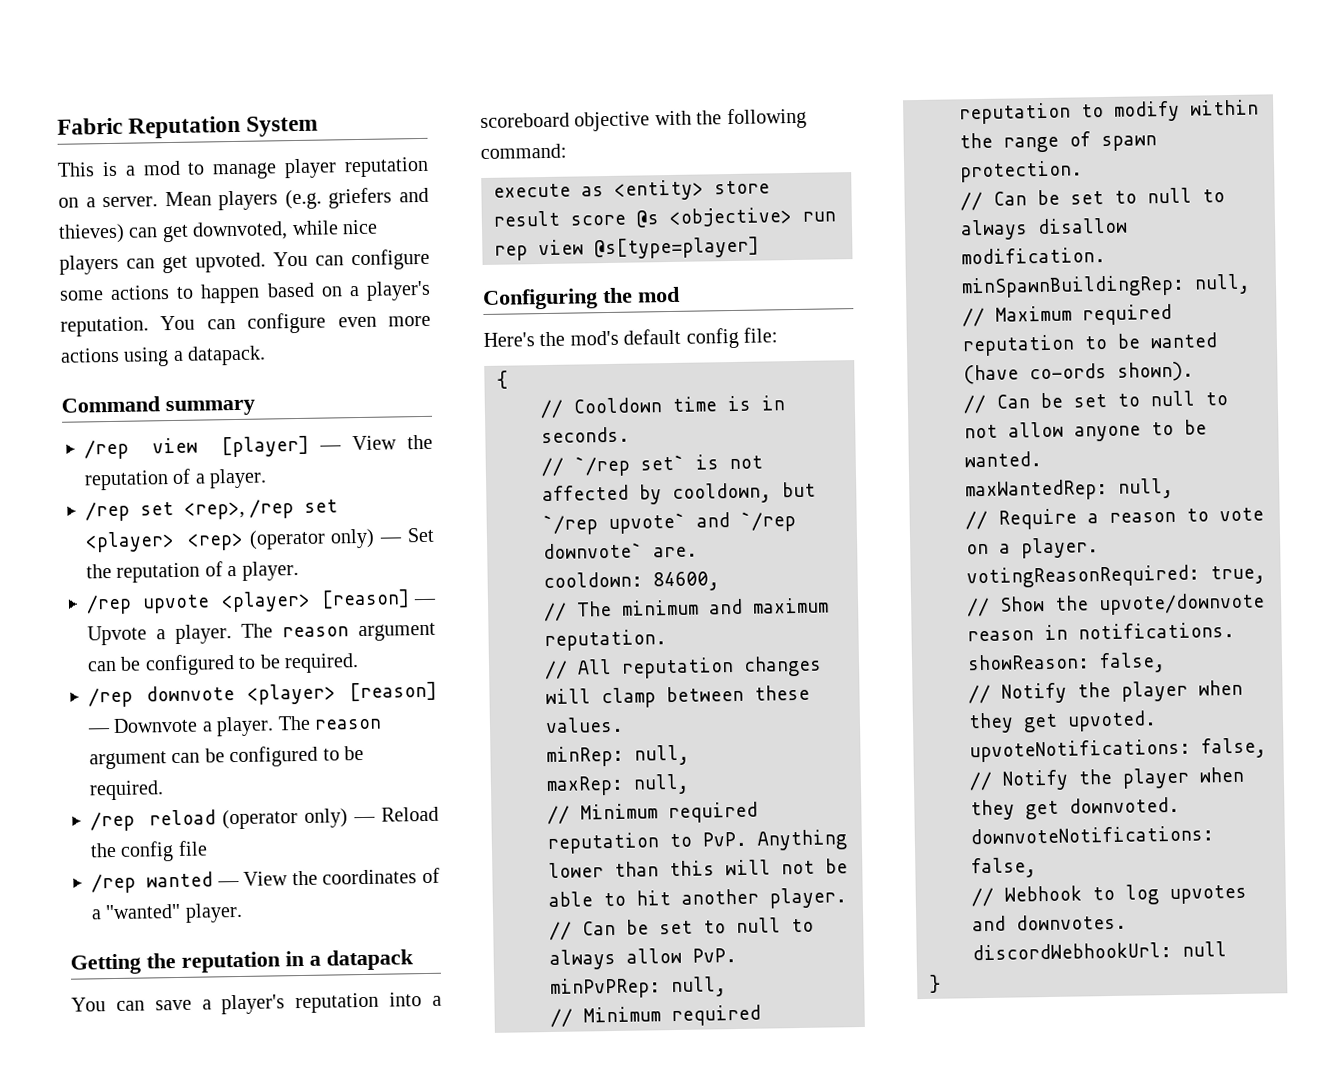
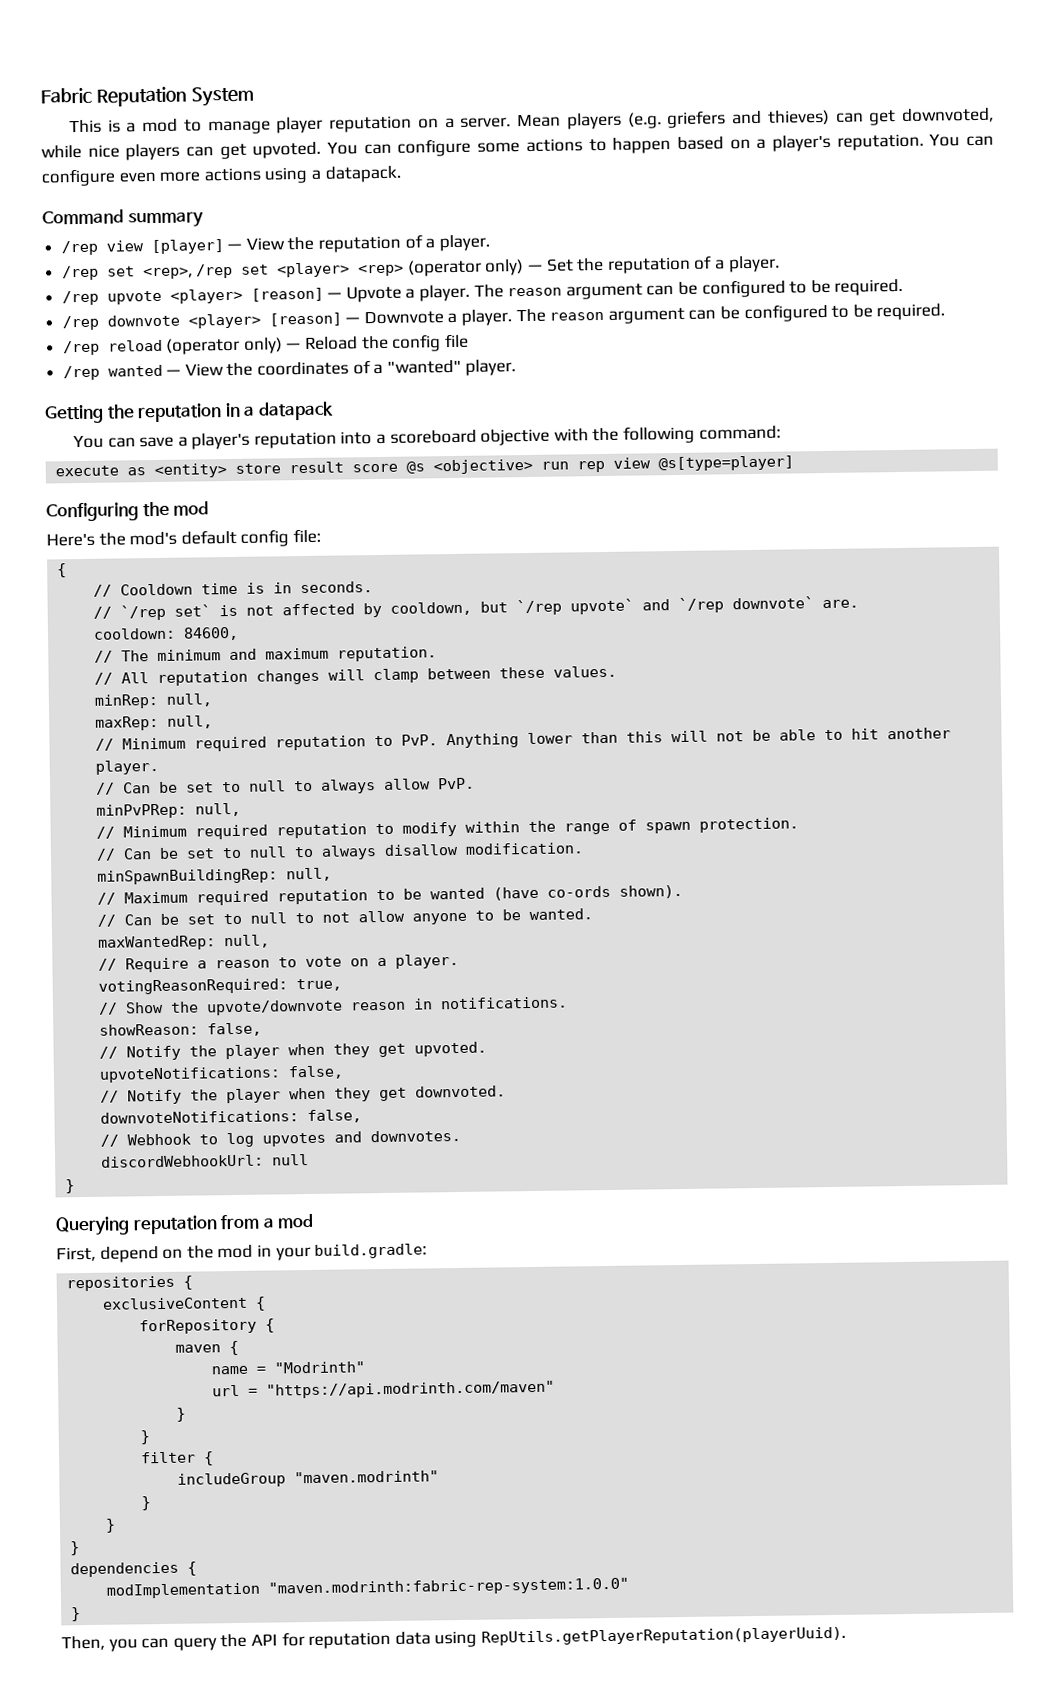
(941, 983) none -> [55,1213,315,1236] [56,1243,428,1263] [66,1275,194,1292] [102,1296,267,1311] [139,1318,276,1335] [175,1340,240,1356] [211,1361,366,1375] [212,1380,556,1399] [176,1407,187,1422] [140,1430,151,1445] [141,1451,215,1466] [177,1470,440,1488] [141,1496,152,1511] [105,1518,117,1533] [70,1541,81,1556] [70,1561,198,1578] [106,1577,630,1599] [71,1607,82,1622] [61,1626,846,1652] // Querying reputation from a mod // First, depend on the mod in your build.gradle: // repositories { // exclusiveContent { // forRepository { // maven { // name = "Modrinth" // url = "https://api.modrinth.com/maven" // } // } // filter { // includeGroup "maven.modrinth" // } // } // } // dependencies { // modImplementation "maven.modrinth:fabric-rep-system:1.0.0" // } // Then, you can query the API for reputation data using RepUtils.getPlayerReputation(playerUuid).

